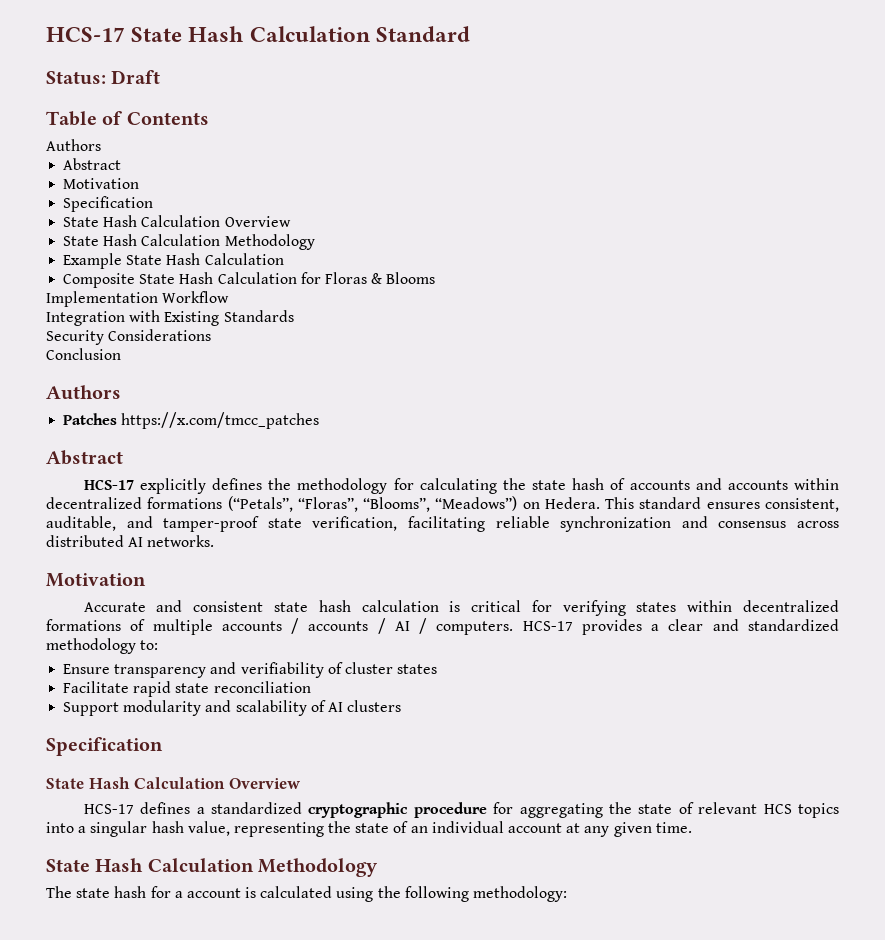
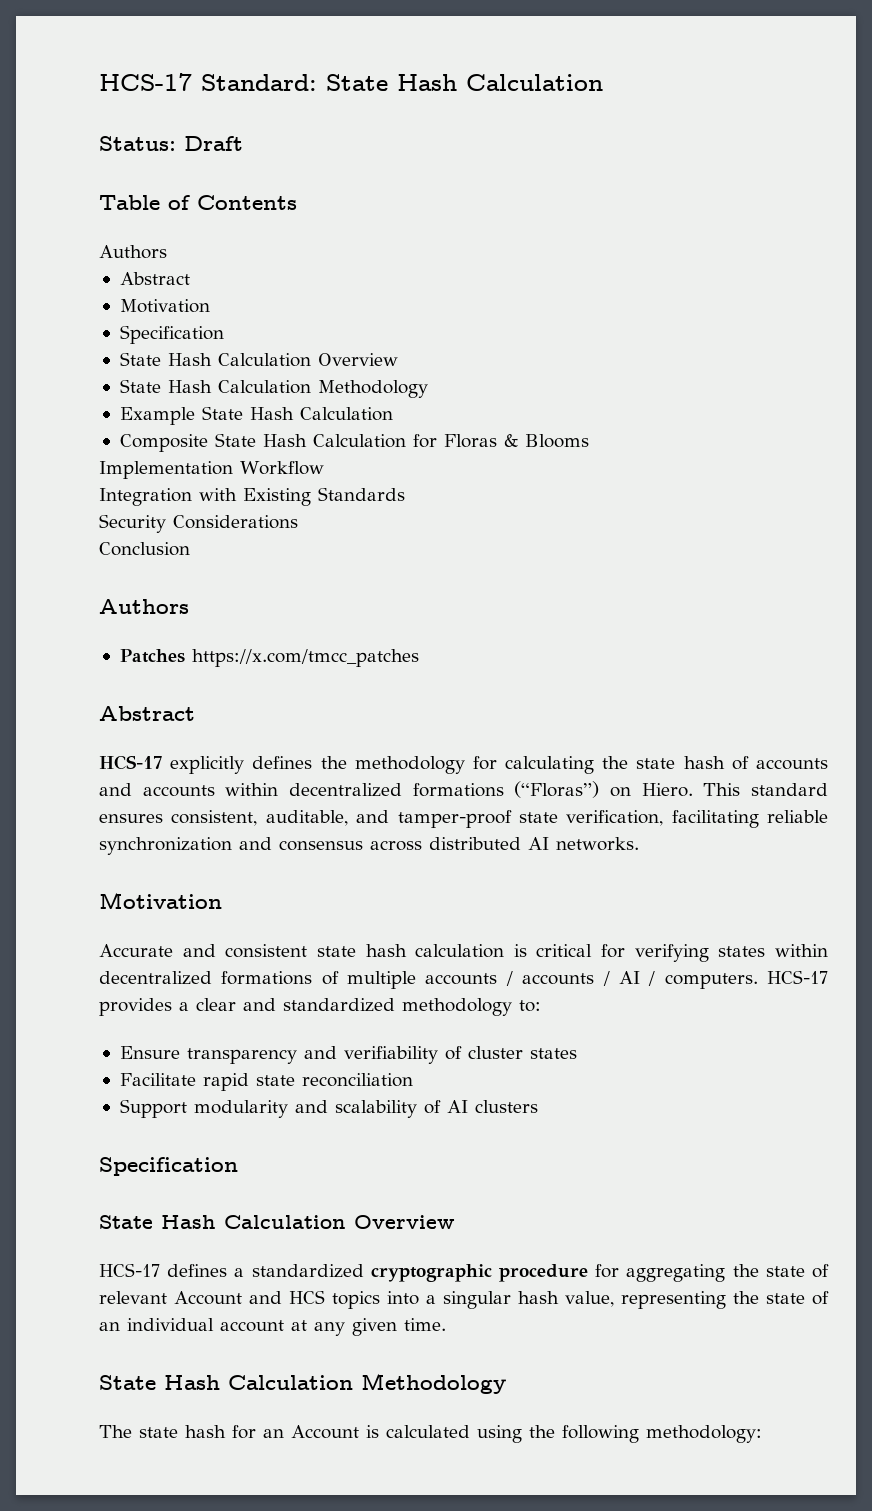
[46,26,470,42] HCS-17 State Hash Calculation Standard -> [99,73,603,91] HCS-17 Standard: State Hash Calculation
[227,496,600,512] (“Petals”, “Floras”, “Blooms”, “Meadows”) on Hedera. -> [514,781,693,798] (“Floras”) on Hiero.
(758, 808) none -> [174,1291,282,1305] Account and
[174,888,241,898] a account -> [263,1425,359,1439] an Account

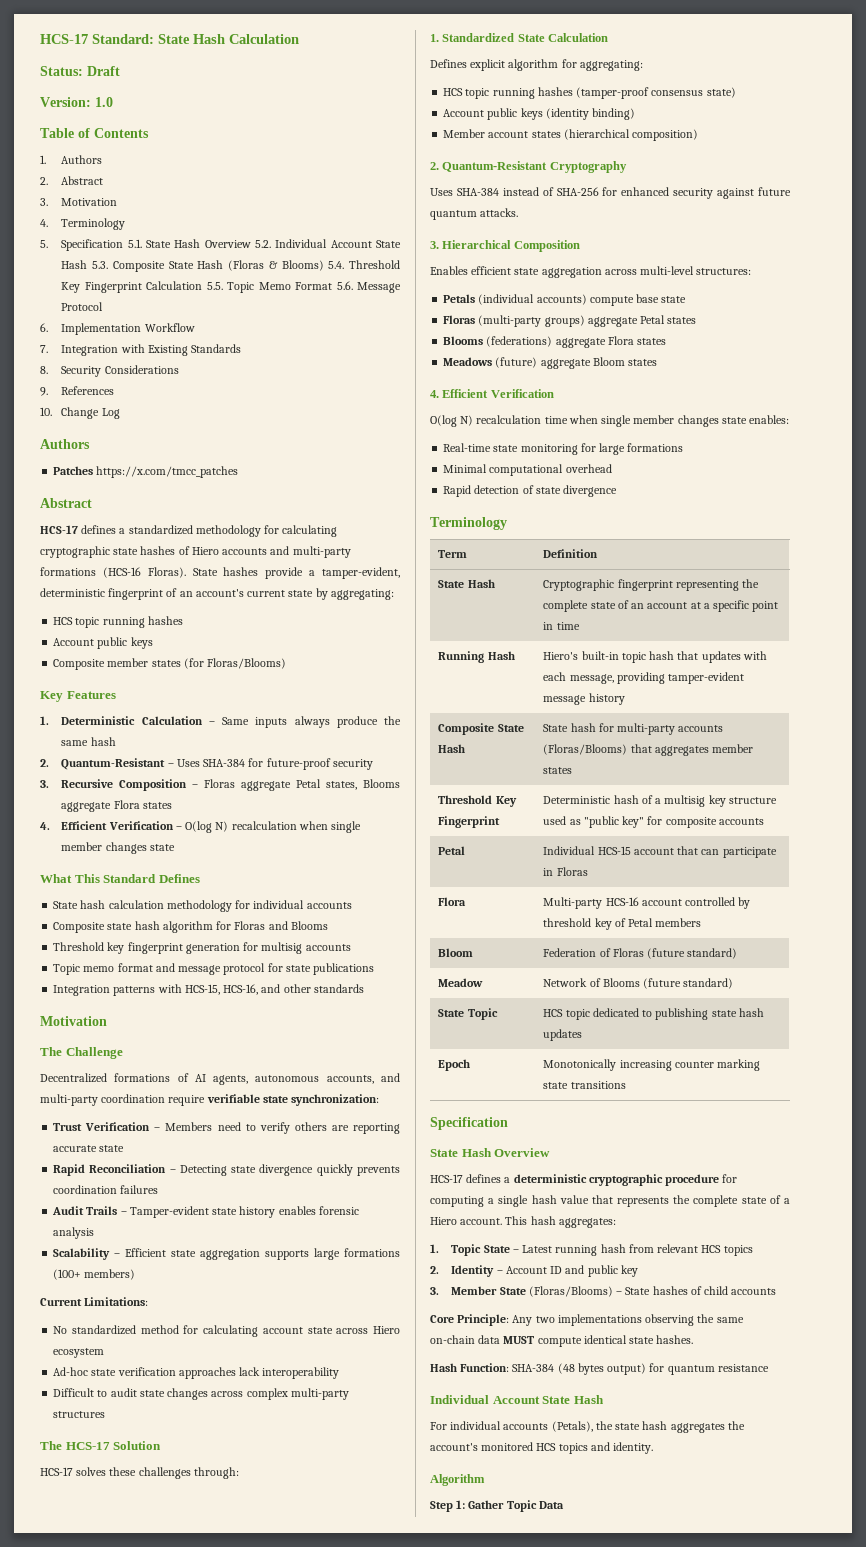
(243, 143) none -> [40,97,113,107] // Version: 1.0
[99,245,167,259] [119,272,190,285] [119,299,210,313] [119,325,224,344] [119,352,398,367] [119,379,428,398] [119,406,393,425] [119,433,589,452] Authors // Abstract // Motivation // Specification // State Hash Calculation Overview // State Hash Calculation Methodology // Example State Hash Calculation // Composite State Hash Calculation for Floras & Blooms // -> [40,155,103,164] [40,176,104,185] [40,198,118,206] [40,218,126,230] [40,239,401,251] [61,260,400,272] [61,281,402,293] [61,302,104,311] [40,323,48,332] 1. Authors // 2. Abstract // 3. Motivation // 4. Terminology // 5. Specification 5.1. State Hash Overview 5.2. Individual Account State Hash 5.3. Composite State Hash (Floras & Blooms) 5.4. Threshold Key Fingerprint Calculation 5.5. Topic Memo Format 5.6. Message Protocol // 6.
(324, 468) none -> [40,345,48,353] 7.
(405, 494) none -> [40,366,48,374] 8.
[99,542,190,556] Conclusion -> [40,386,115,396] [40,407,120,419] 9. References // 10. Change Log
[170,756,828,774] [99,781,828,798] [99,810,828,828] [99,837,639,855] [99,892,222,909] [99,944,828,962] [99,970,829,989] [99,998,541,1016] [119,1046,577,1064] [119,1073,413,1091] [119,1099,538,1118] [99,1157,238,1176] [99,1215,346,1229] explicitly defines the methodology for calculating the state hash of accounts and accounts within decentralized formations (“Floras”) on Hiero. This standard ensures consistent, auditable, and tamper-proof state verification, facilitating reliable synchronization and consensus across distributed AI networks. // Motivation // Accurate and consistent state hash calculation is critical for verifying states within decentralized formations of multiple accounts / accounts / AI / computers. HCS-17 provides a clear and standardized methodology to: // Ensure transparency and verifiability of cluster states // Facilitate rapid state reconciliation // Support modularity and scalability of AI clusters // Specification // State Hash Calculation -> [81,525,338,537] [40,546,351,558] [40,567,400,579] [40,588,394,600] [53,616,183,628] [53,637,153,649] [53,658,287,670] [40,691,116,702] [40,716,401,728] [61,737,116,746] [40,758,373,770] [40,779,400,791] [61,800,172,812] [40,821,362,833] [61,842,175,854] [40,874,200,883] [53,900,352,912] [53,921,328,933] [53,942,351,954] [53,963,375,975] [53,984,364,996] [40,1016,107,1026] [40,1047,123,1059] [40,1073,400,1085] [40,1094,380,1106] [53,1122,400,1134] [53,1145,125,1152] [53,1164,401,1176] [53,1185,159,1194] [52,1206,359,1218] [53,1227,95,1239] [53,1248,400,1260] [53,1269,136,1280] [40,1297,149,1306] [53,1325,401,1337] [53,1348,105,1358] [53,1367,340,1379] [53,1388,349,1400] [53,1411,106,1418] [40,1441,162,1450] [40,1467,239,1479] [430,33,609,42] [430,59,643,71] [443,87,736,99] [443,108,636,120] [443,129,699,141] [430,161,627,173] [430,187,791,199] [430,208,519,220] [430,240,580,252] [430,266,752,278] [443,294,687,306] [443,315,697,327] [443,336,667,348] [443,357,658,369] [430,389,554,398] [430,415,790,427] [443,443,684,455] [443,464,612,476] [443,485,618,497] [430,517,507,530] [438,550,468,558] [543,549,599,558] [438,579,495,588] [543,579,760,591] [543,600,779,612] [543,622,580,630] [438,651,515,663] [543,651,767,663] [543,672,745,684] [543,693,625,705] [438,723,524,735] [438,744,466,753] [543,723,724,735] [543,744,754,756] [543,767,573,774] [438,795,517,807] [438,816,501,828] [543,795,777,807] [543,816,764,828] [438,846,466,855] [543,846,777,858] [543,867,588,876] [438,897,467,906] [543,897,751,909] [543,918,702,930] [438,948,474,957] [543,948,738,959] [438,978,484,987] [543,978,734,989] [438,1008,498,1020] [543,1008,764,1020] [543,1029,583,1041] [438,1059,471,1071] [543,1059,761,1071] [543,1081,626,1089] [430,1117,508,1130] [430,1148,492,1157] defines a standardized methodology for calculating cryptographic state hashes of Hiero accounts and multi-party formations (HCS-16 Floras). State hashes provide a tamper-evident, deterministic fingerprint of an account's current state by aggregating: // HCS topic running hashes // Account public keys // Composite member states (for Floras/Blooms) // Key Features // 1. Deterministic Calculation – Same inputs always produce the same hash // 2. Quantum-Resistant – Uses SHA-384 for future-proof security // 3. Recursive Composition – Floras aggregate Petal states, Blooms aggregate Flora states // 4. Efficient Verification – O(log N) recalculation when single member changes state // What This Standard Defines // State hash calculation methodology for individual accounts // Composite state hash algorithm for Floras and Blooms // Threshold key fingerprint generation for multisig accounts // Topic memo format and message protocol for state publications // Integration patterns with HCS-15, HCS-16, and other standards // Motivation // The Challenge // Decentralized formations of AI agents, autonomous accounts, and multi-party coordination require verifiable state synchronization: // Trust Verification – Members need to verify others are reporting accurate state // Rapid Reconciliation – Detecting state divergence quickly prevents coordination failures // Audit Trails – Tamper-evident state history enables forensic analysis // Scalability – Efficient state aggregation supports large formations (100+ members) // Current Limitations: // No standardized method for calculating account state across Hiero ecosystem // Ad-hoc state verification approaches lack interoperability // Difficult to audit state changes across complex multi-party structures // The HCS-17 Solution // HCS-17 solves these challenges through: // 1. Standardized State Calculation // Defines explicit algorithm for aggregating: // HCS topic running hashes (tamper-proof consensus state) // Account public keys (identity binding) // Member account states (hierarchical composition) // 2. Quantum-Resistant Cryptography // Uses SHA-384 instead of SHA-256 for enhanced security against future quantum attacks. // 3. Hierarchical Composition // Enables efficient state aggregation across multi-level structures: // Petals (individual accounts) compute base state // Floras (multi-party groups) aggregate Petal states // Blooms (federations) aggregate Flora states // Meadows (future) aggregate Bloom states // 4. Efficient Verification // O(log N) recalculation time when single member changes state enables: // Real-time state monitoring for large formations // Minimal computational overhead // Rapid detection of state divergence // Terminology // Term | Definition // State Hash | Cryptographic fingerprint representing the complete state of an account at a specific point in time // Running Hash | Hiero's built-in topic hash that updates with each message, providing tamper-evident message history // Composite State Hash | State hash for multi-party accounts (Floras/Blooms) that aggregates member states // Threshold Key Fingerprint | Deterministic hash of a multisig key structure used as "public key" for composite accounts // Petal | Individual HCS-15 account that can participate in Floras // Flora | Multi-party HCS-16 account controlled by threshold key of Petal members // Bloom | Federation of Floras (future standard) // Meadow | Network of Blooms (future standard) // State Topic | HCS topic dedicated to publishing state hash updates // Epoch | Monotonically increasing counter marking state transitions // Specification // State Hash
[251,1264,364,1278] standardized -> [513,1174,587,1183] deterministic
[626,1264,830,1282] [99,1290,829,1309] [99,1318,446,1336] [99,1373,506,1394] [99,1425,762,1443] aggregating the state of relevant Account and HCS topics into a singular hash value, representing the state of an individual account at any given time. // State Hash Calculation Methodology // The state hash for an Account is calculated using the following methodology: -> [430,1195,790,1207] [430,1216,616,1228] [430,1244,753,1256] [430,1265,638,1277] [430,1286,777,1297] [430,1314,744,1326] [430,1335,694,1347] [430,1363,769,1375] [430,1395,604,1404] [430,1421,745,1433] [430,1442,654,1454] [430,1474,485,1486] [430,1500,564,1512] computing a single hash value that represents the complete state of a Hiero account. This hash aggregates: // 1. Topic State – Latest running hash from relevant HCS topics // 2. Identity – Account ID and public key // 3. Member State (Floras/Blooms) – State hashes of child accounts // Core Principle: Any two implementations observing the same on-chain data MUST compute identical state hashes. // Hash Function: SHA-384 (48 bytes output) for quantum resistance // Individual Account State Hash // For individual accounts (Petals), the state hash aggregates the account's monitored HCS topics and identity. // Algorithm // Step 1: Gather Topic Data

